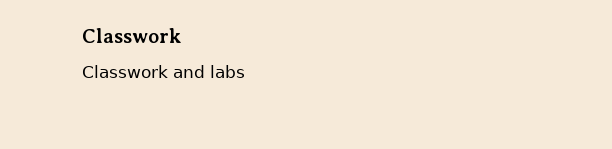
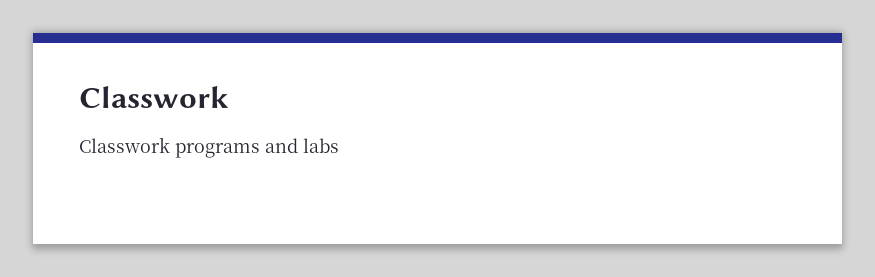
(168, 71) none -> [175,143,260,158] programs

